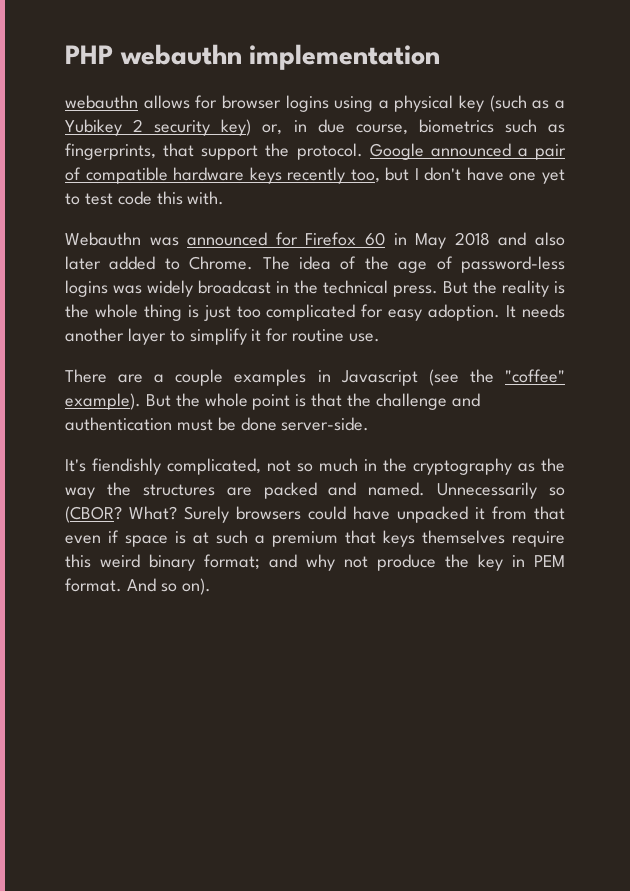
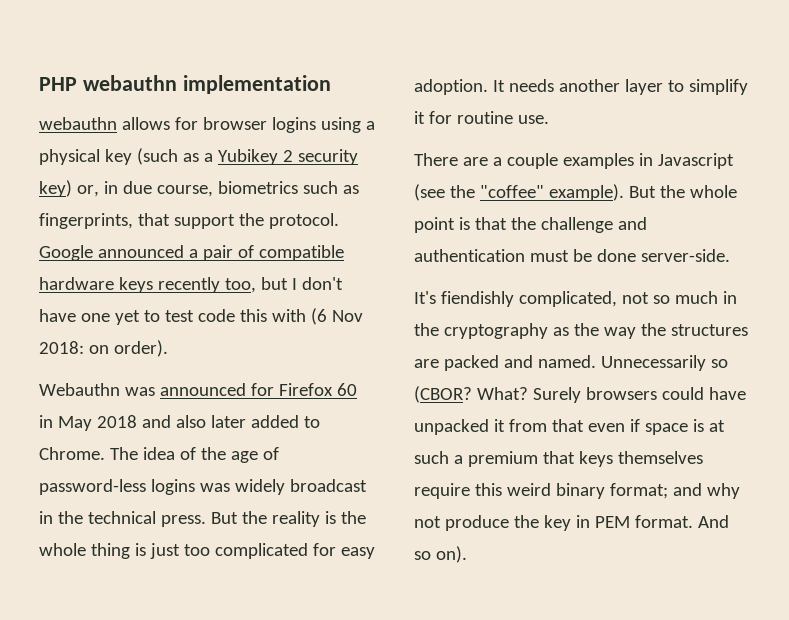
[187,191,225,205] with. -> [271,308,363,325] [39,340,168,357] with (6 Nov 2018: on order).

